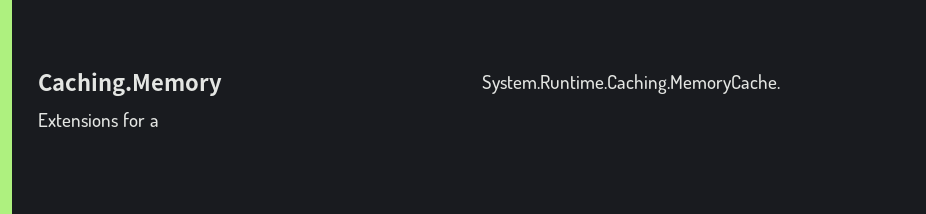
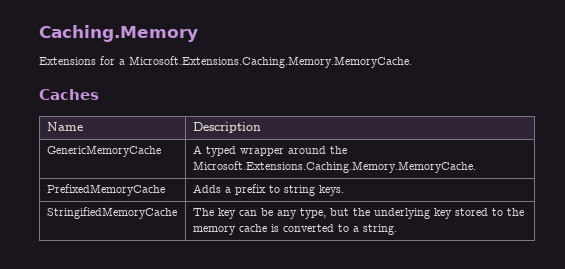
[482,74,780,94] System.Runtime.Caching.MemoryCache. -> [129,56,412,68] [39,89,99,100] [46,122,83,131] [192,122,261,133] [46,145,161,157] [192,145,347,157] [192,161,476,173] [46,184,165,196] [192,184,344,196] [46,207,177,219] [192,208,524,219] [192,224,397,235] Microsoft.Extensions.Caching.Memory.MemoryCache. // Caches // Name | Description // GenericMemoryCache | A typed wrapper around the Microsoft.Extensions.Caching.Memory.MemoryCache. // PrefixedMemoryCache | Adds a prefix to string keys. // StringifiedMemoryCache | The key can be any type, but the underlying key stored to the memory cache is converted to a string.

